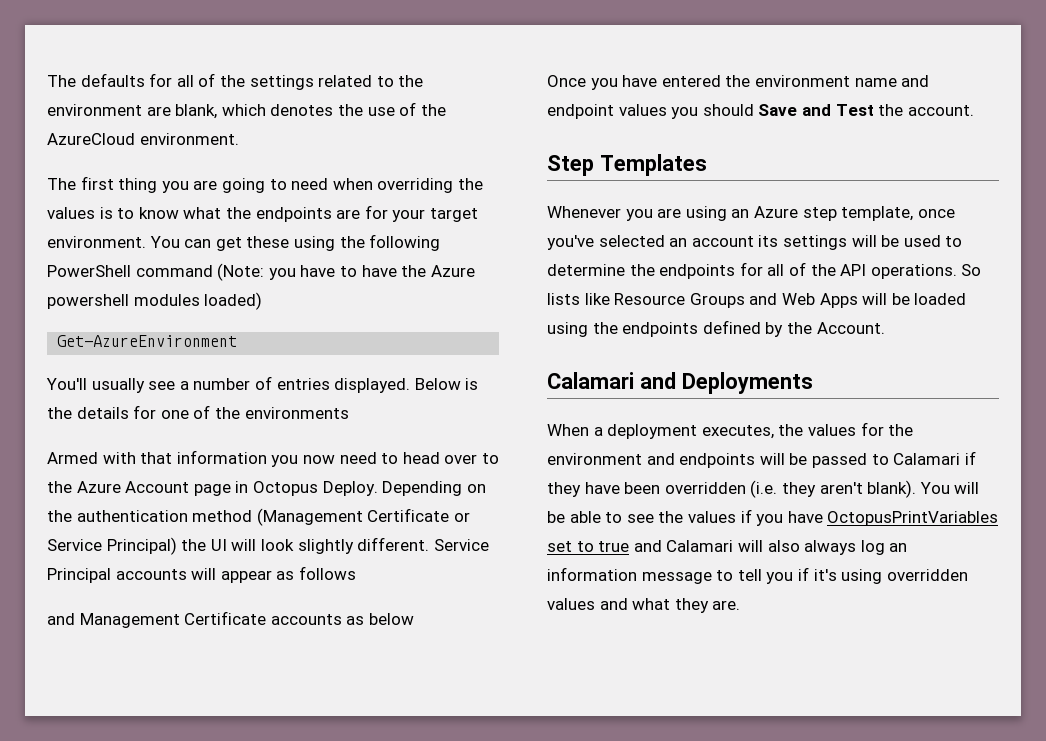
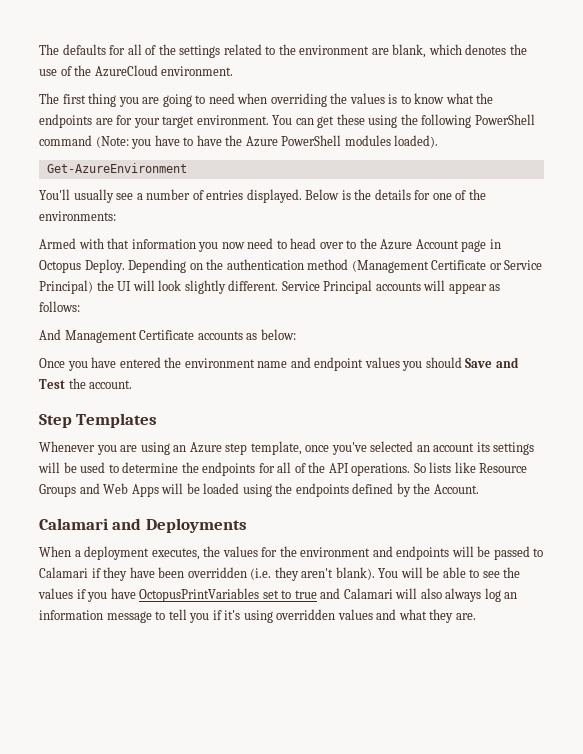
[47,292,263,310] powershell modules loaded) -> [281,135,439,148] PowerShell modules loaded).
[244,407,349,419] environments -> [39,211,116,221] environments:
[298,566,356,580] [47,613,75,625] follows // and -> [39,301,80,312] [39,329,61,340] follows: // And
[368,613,414,625] below -> [260,329,296,340] below:

